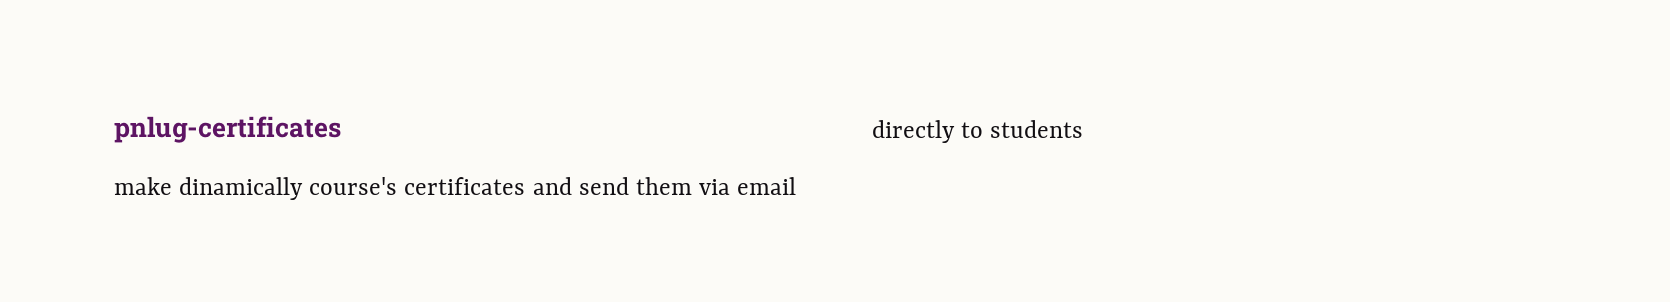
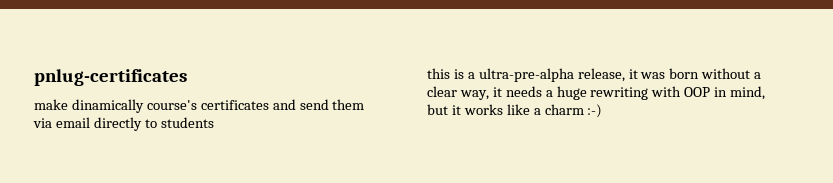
(1084, 129) none -> [427,68,762,82] [427,86,766,100] [427,104,603,118] // this is a ultra-pre-alpha release, it was born without a clear way, it needs a huge rewriting with OOP in mind, but it works like a charm :-)

